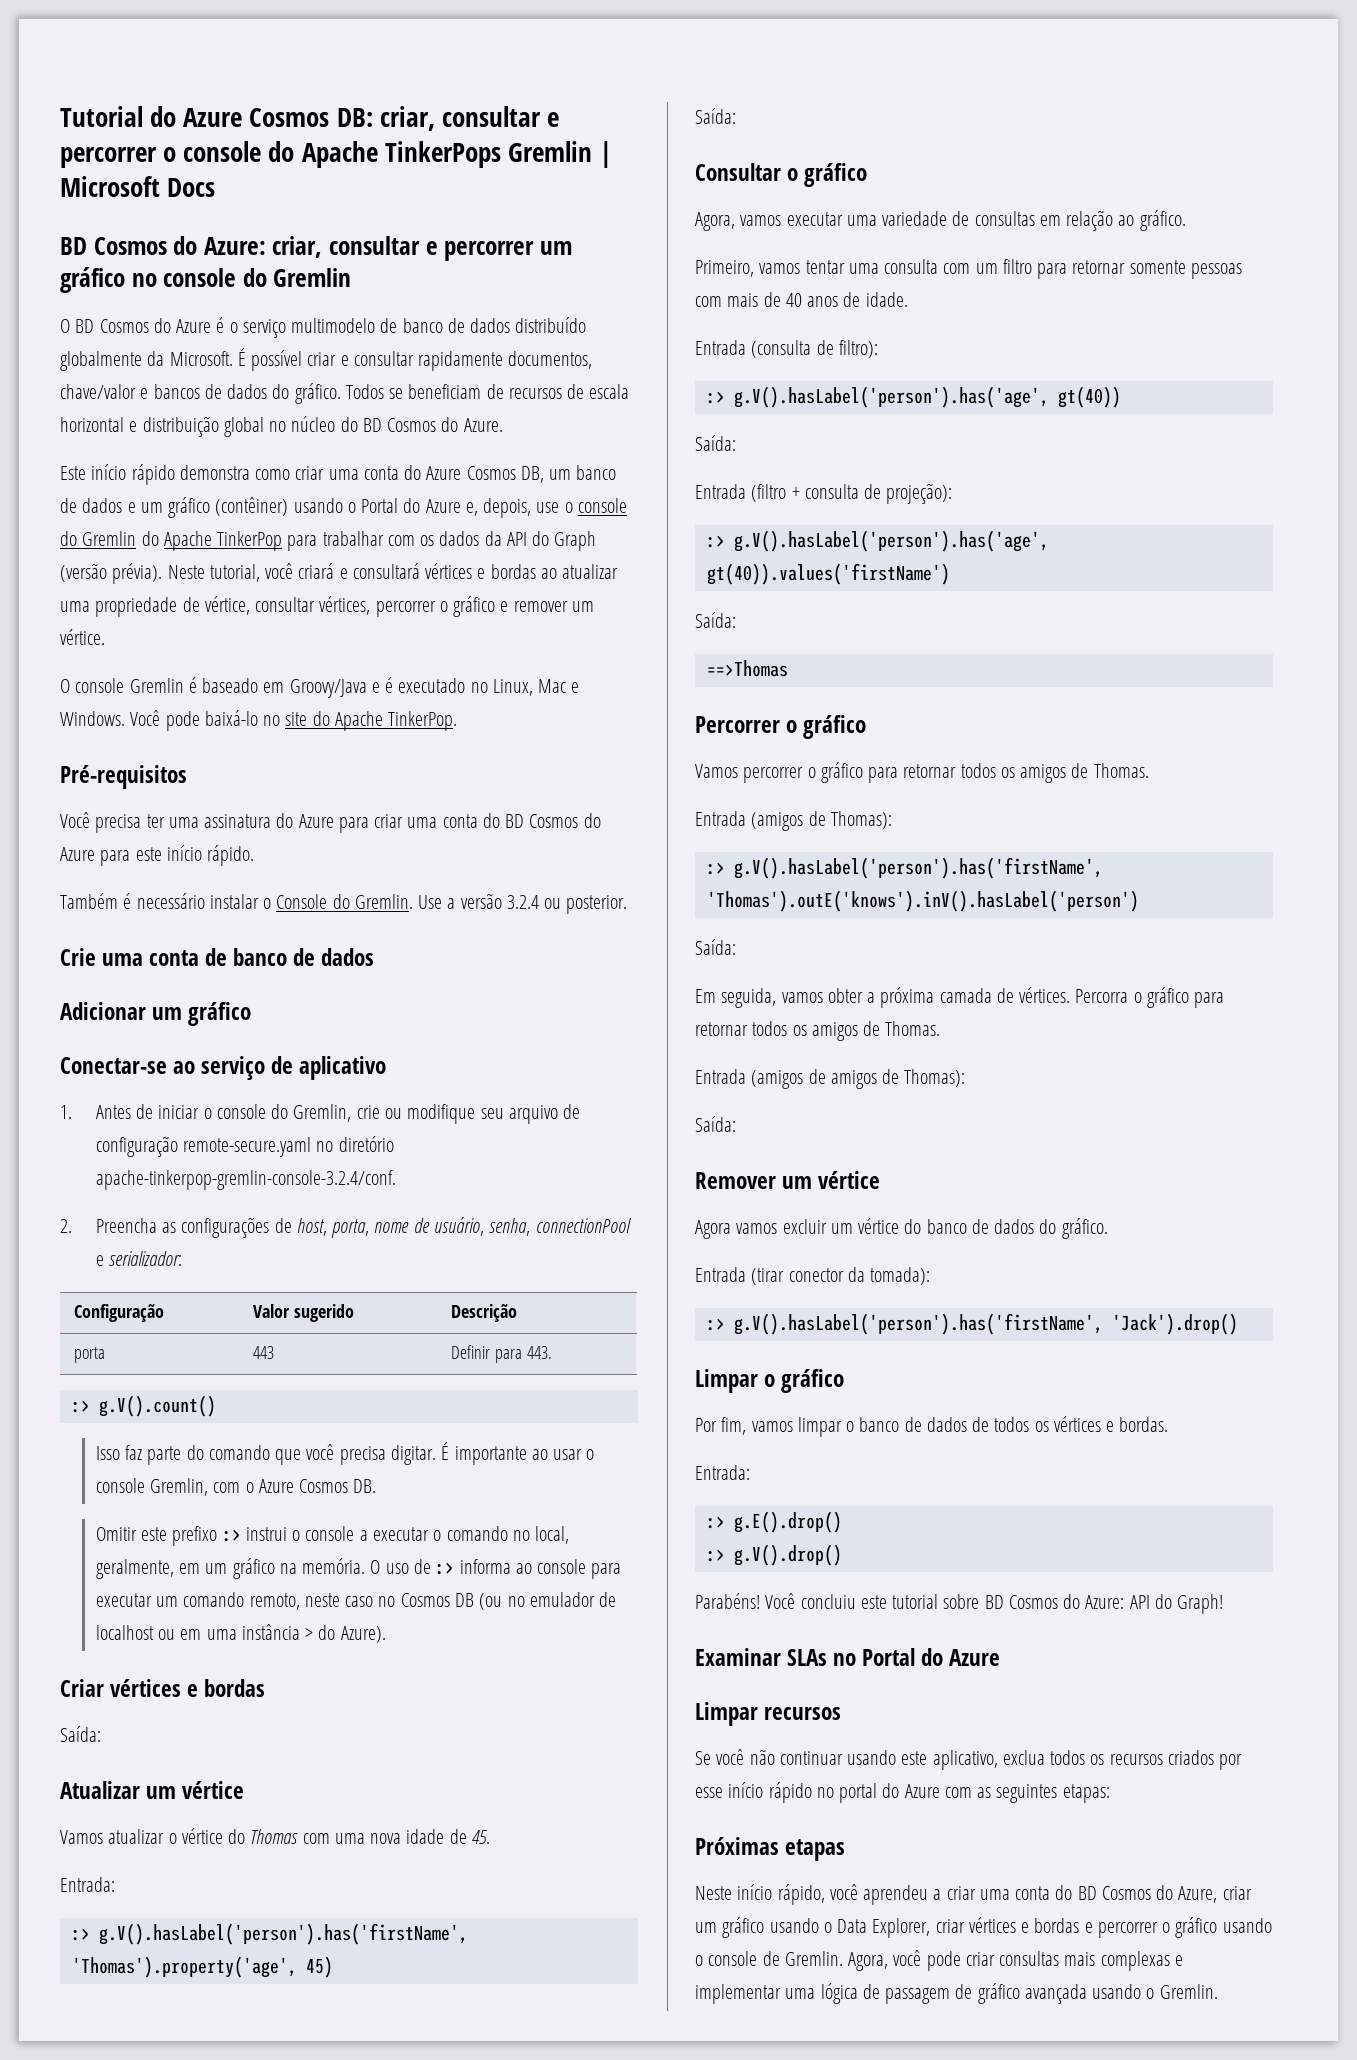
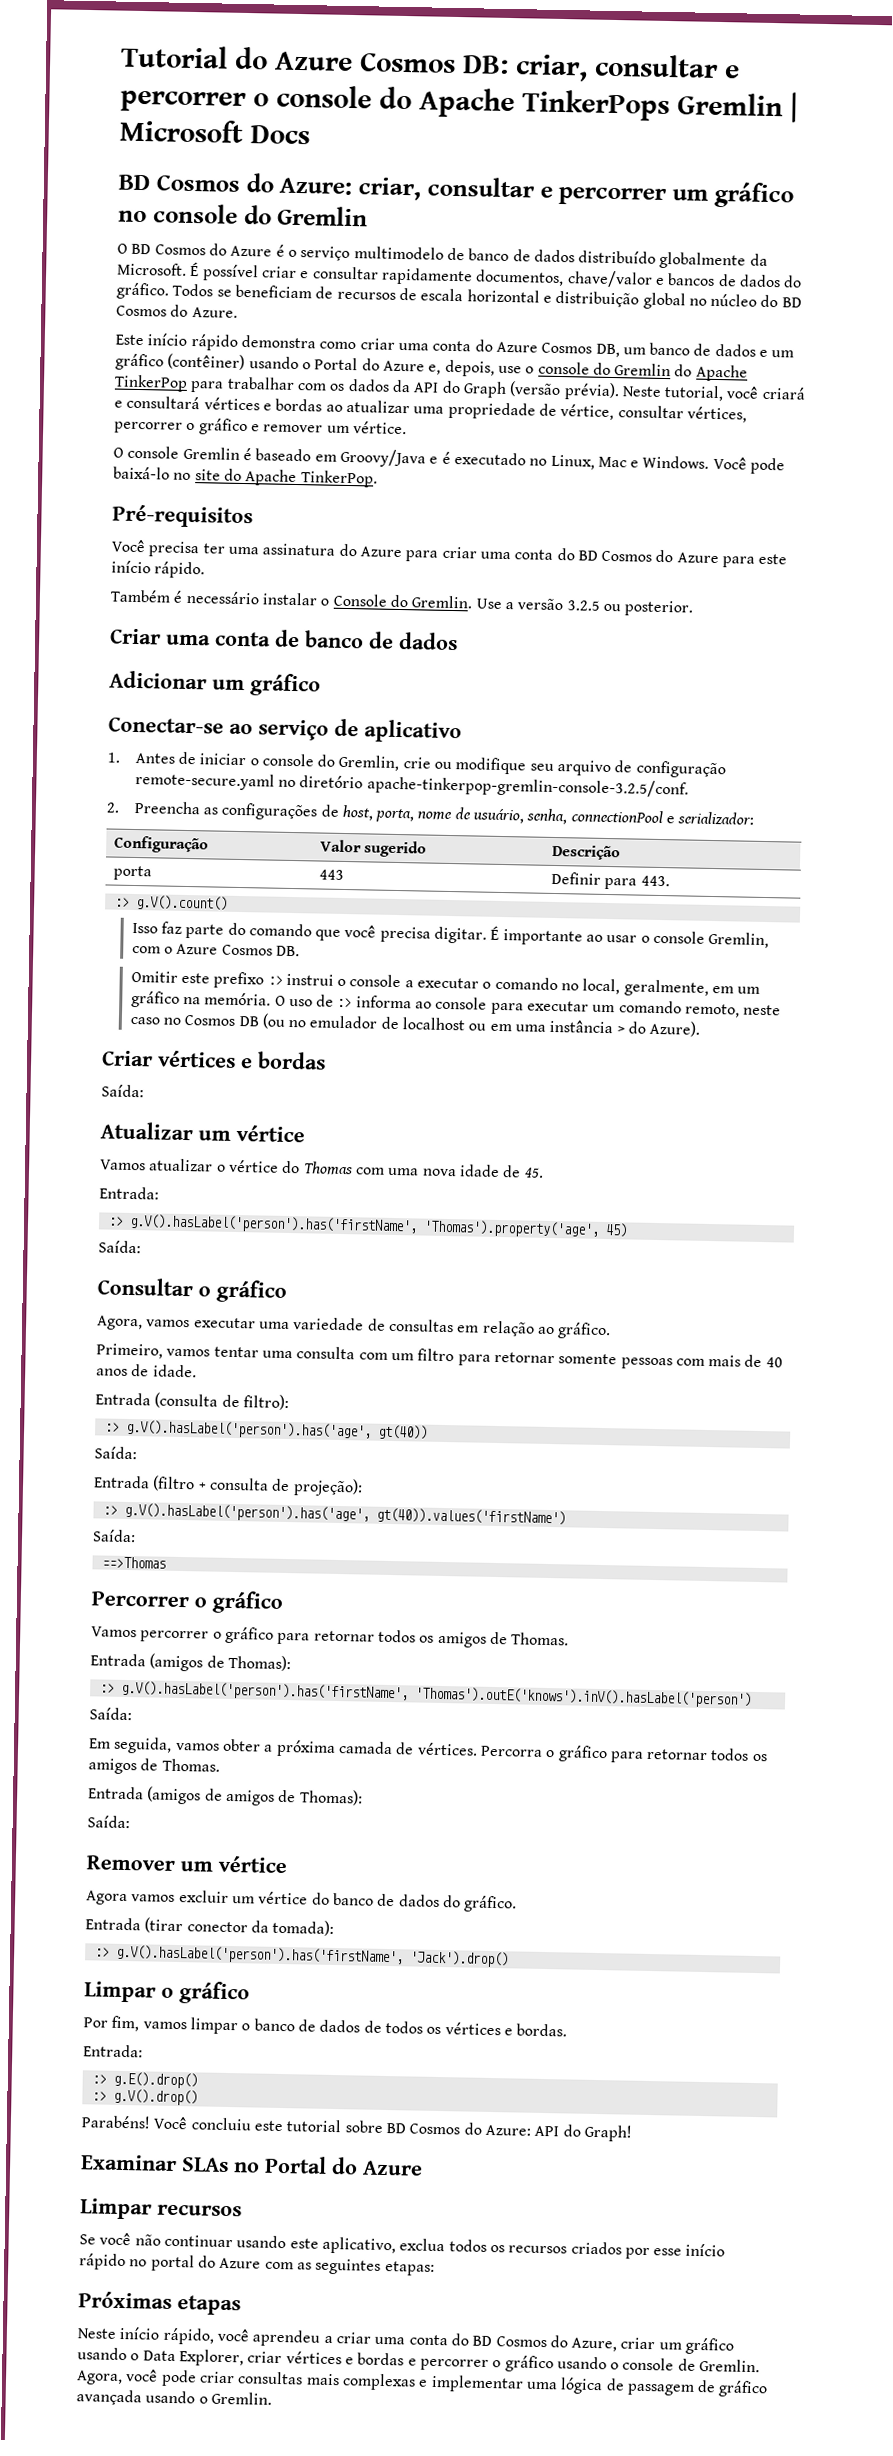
[506,895,539,909] 3.2.4 -> [566,600,600,611] 3.2.5
[60,948,96,966] Crie -> [110,628,161,645] Criar
[95,1170,396,1190] apache-tinkerpop-gremlin-console-3.2.4/conf. -> [366,775,689,799] apache-tinkerpop-gremlin-console-3.2.5/conf.

